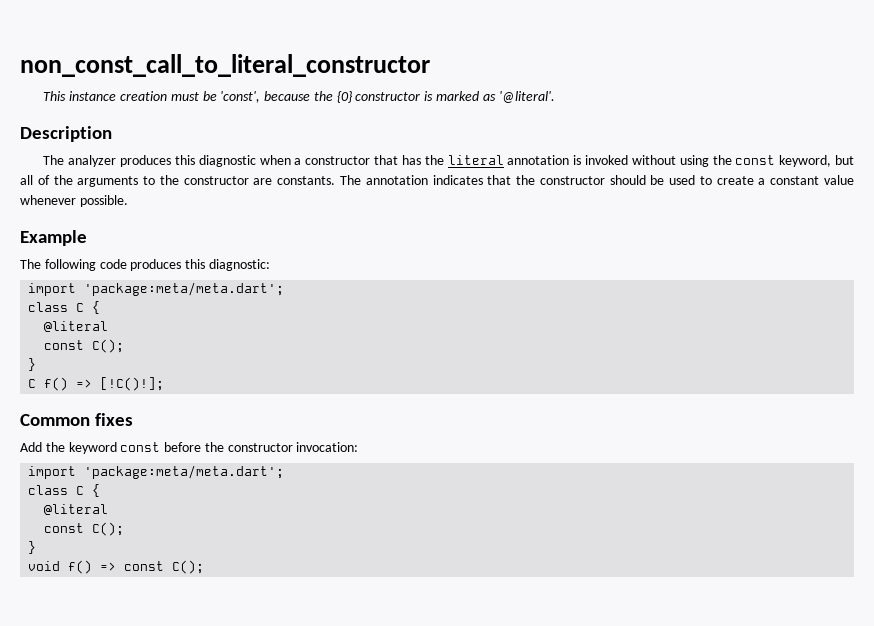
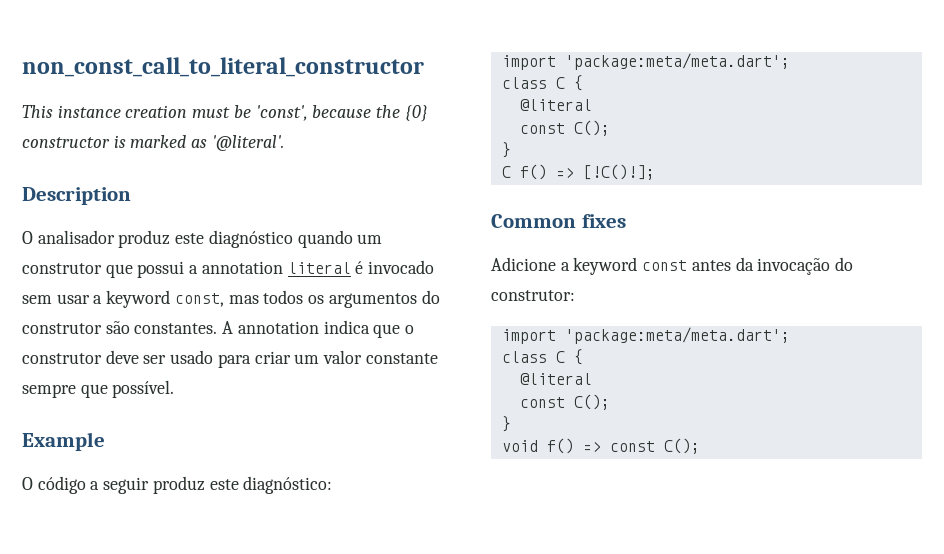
[43,155,854,167] [20,175,854,187] [20,195,128,207] [20,230,87,246] [20,259,270,271] The analyzer produces this diagnostic when a constructor that has the literal annotation is invoked without using the const keyword, but all of the arguments to the constructor are constants. The annotation indicates that the constructor should be used to create a constant value whenever possible. // Example // The following code produces this diagnostic: -> [22,230,383,248] [22,260,435,278] [22,290,440,308] [22,320,415,338] [22,350,438,368] [22,380,175,398] [22,432,105,451] [22,476,333,494] O analisador produz este diagnóstico quando um construtor que possui a annotation literal é invocado sem usar a keyword const, mas todos os argumentos do construtor são constantes. A annotation indica que o construtor deve ser usado para criar um valor constante sempre que possível. // Example // O código a seguir produz este diagnóstico:
[20,442,359,454] Add the keyword const before the constructor invocation: -> [491,257,854,275] [491,290,575,301] Adicione a keyword const antes da invocação do construtor:

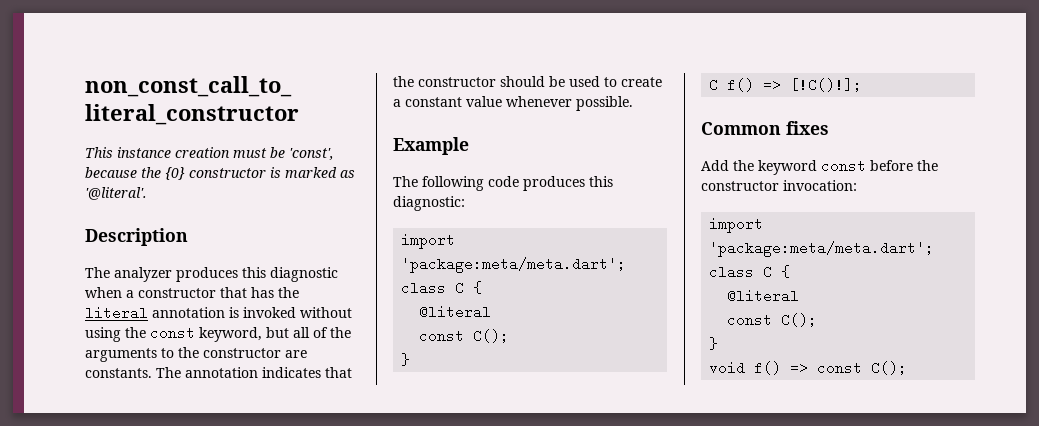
[22,230,383,248] [22,260,435,278] [22,290,440,308] [22,320,415,338] [22,350,438,368] [22,380,175,398] [22,432,105,451] [22,476,333,494] O analisador produz este diagnóstico quando um construtor que possui a annotation literal é invocado sem usar a keyword const, mas todos os argumentos do construtor são constantes. A annotation indica que o construtor deve ser usado para criar um valor constante sempre que possível. // Example // O código a seguir produz este diagnóstico: -> [85,267,338,282] [85,287,299,298] [85,306,352,320] [85,326,351,342] [85,347,307,362] [85,367,352,378] [393,76,662,87] [393,96,633,111] [393,137,469,155] [393,176,613,191] [393,196,465,211] The analyzer produces this diagnostic when a constructor that has the literal annotation is invoked without using the const keyword, but all of the arguments to the constructor are constants. The annotation indicates that the constructor should be used to create a constant value whenever possible. // Example // The following code produces this diagnostic:
[491,257,854,275] [491,290,575,301] Adicione a keyword const antes da invocação do construtor: -> [701,159,938,175] [701,180,857,191] Add the keyword const before the constructor invocation:

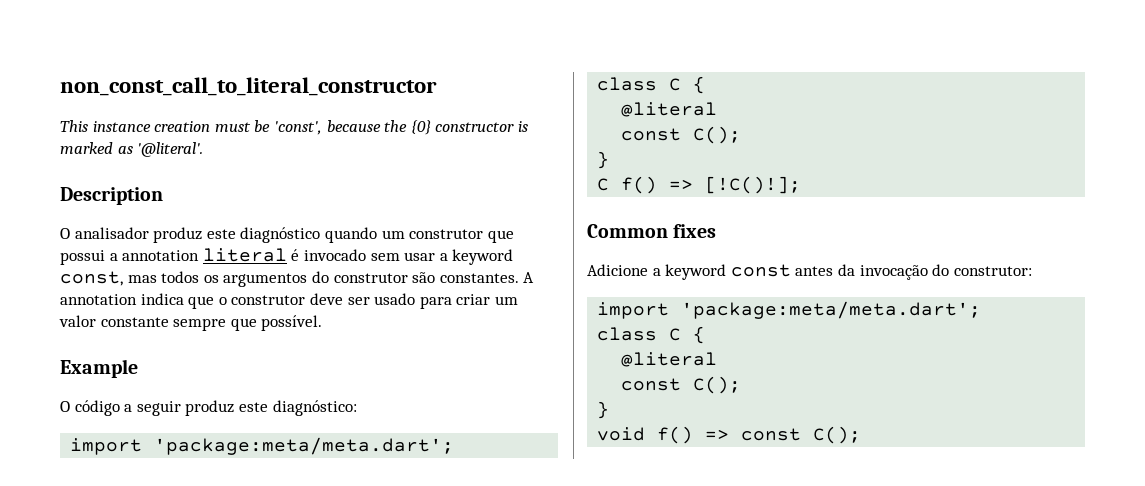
[85,267,338,282] [85,287,299,298] [85,306,352,320] [85,326,351,342] [85,347,307,362] [85,367,352,378] [393,76,662,87] [393,96,633,111] [393,137,469,155] [393,176,613,191] [393,196,465,211] The analyzer produces this diagnostic when a constructor that has the literal annotation is invoked without using the const keyword, but all of the arguments to the constructor are constants. The annotation indicates that the constructor should be used to create a constant value whenever possible. // Example // The following code produces this diagnostic: -> [60,227,514,243] [60,248,514,265] [60,271,535,287] [60,293,518,309] [59,315,323,331] [60,359,138,378] [60,400,357,416] O analisador produz este diagnóstico quando um construtor que possui a annotation literal é invocado sem usar a keyword const, mas todos os argumentos do construtor são constantes. A annotation indica que o construtor deve ser usado para criar um valor constante sempre que possível. // Example // O código a seguir produz este diagnóstico:
[701,159,938,175] [701,180,857,191] Add the keyword const before the constructor invocation: -> [587,264,1032,280] Adicione a keyword const antes da invocação do construtor:

